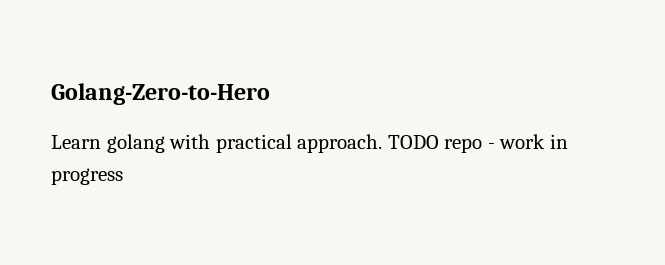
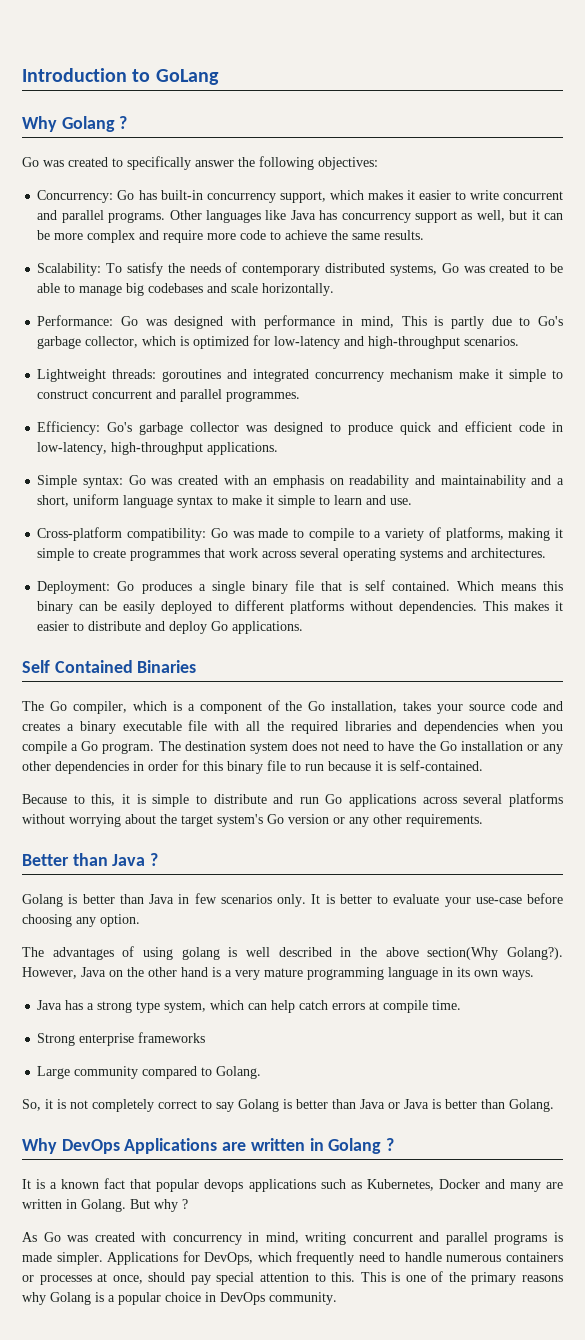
[51,83,270,105] [51,134,568,153] [51,168,123,185] Golang-Zero-to-Hero // Learn golang with practical approach. TODO repo - work in progress -> [22,68,219,85] [22,116,128,132] [22,156,378,170] [37,190,564,203] [37,210,563,223] [37,230,425,243] [37,262,564,276] [37,283,335,296] [37,315,563,329] [37,335,520,349] [37,369,563,382] [37,389,301,402] [37,421,564,435] [37,442,279,455] [37,475,564,488] [37,494,413,508] [37,527,563,541] [37,548,547,561] [37,580,564,594] [37,600,564,614] [37,621,304,634] [22,660,197,673] [22,700,563,714] [22,720,563,734] [22,741,563,754] [22,760,483,774] [22,793,564,807] [22,814,483,827] [22,853,159,866] [22,893,563,907] [22,914,140,927] [22,946,563,960] [22,967,534,980] [37,1000,462,1013] [37,1032,206,1046] [37,1066,262,1079] [22,1099,554,1112] [22,1138,395,1154] [22,1178,563,1192] [22,1199,188,1212] [22,1232,564,1245] [22,1251,563,1265] [22,1271,563,1285] [22,1292,337,1305] Introduction to GoLang // Why Golang ? // Go was created to specifically answer the following objectives: // Concurrency: Go has built-in concurrency support, which makes it easier to write concurrent and parallel programs. Other languages like Java has concurrency support as well, but it can be more complex and require more code to achieve the same results. // Scalability: To satisfy the needs of contemporary distributed systems, Go was created to be able to manage big codebases and scale horizontally. // Performance: Go was designed with performance in mind, This is partly due to Go's garbage collector, which is optimized for low-latency and high-throughput scenarios. // Lightweight threads: goroutines and integrated concurrency mechanism make it simple to construct concurrent and parallel programmes. // Efficiency: Go's garbage collector was designed to produce quick and efficient code in low-latency, high-throughput applications. // Simple syntax: Go was created with an emphasis on readability and maintainability and a short, uniform language syntax to make it simple to learn and use. // Cross-platform compatibility: Go was made to compile to a variety of platforms, making it simple to create programmes that work across several operating systems and architectures. // Deployment: Go produces a single binary file that is self contained. Which means this binary can be easily deployed to different platforms without dependencies. This makes it easier to distribute and deploy Go applications. // Self Contained Binaries // The Go compiler, which is a component of the Go installation, takes your source code and creates a binary executable file with all the required libraries and dependencies when you compile a Go program. The destination system does not need to have the Go installation or any other dependencies in order for this binary file to run because it is self-contained. // Because to this, it is simple to distribute and run Go applications across several platforms without worrying about the target system's Go version or any other requirements. // Better than Java ? // Golang is better than Java in few scenarios only. It is better to evaluate your use-case before choosing any option. // The advantages of using golang is well described in the above section(Why Golang?). However, Java on the other hand is a very mature programming language in its own ways. // Java has a strong type system, which can help catch errors at compile time. // Strong enterprise frameworks // Large community compared to Golang. // So, it is not completely correct to say Golang is better than Java or Java is better than Golang. // Why DevOps Applications are written in Golang ? // It is a known fact that popular devops applications such as Kubernetes, Docker and many are written in Golang. But why ? // As Go was created with concurrency in mind, writing concurrent and parallel programs is made simpler. Applications for DevOps, which frequently need to handle numerous containers or processes at once, should pay special attention to this. This is one of the primary reasons why Golang is a popular choice in DevOps community.

